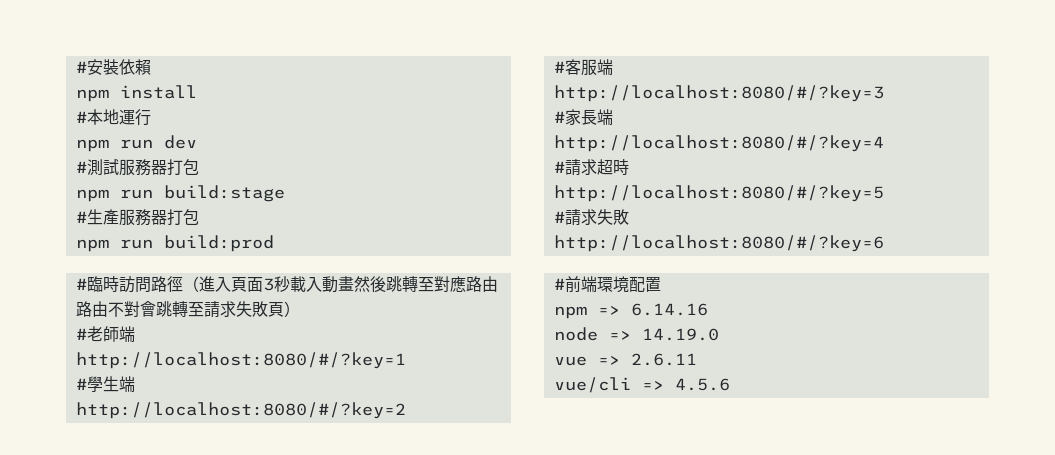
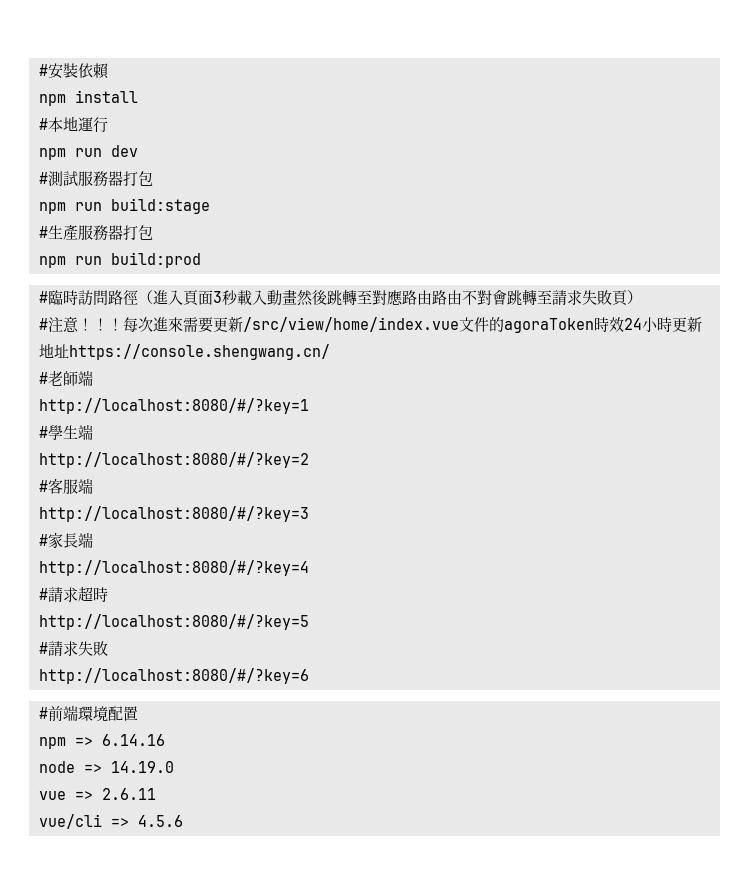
(300, 309) none -> [38,316,702,333] [38,343,330,360] // #注意！！！每次進來需要更新/src/view/home/index.vue文件的agoraToken時效24小時更新地址https://console.shengwang.cn/

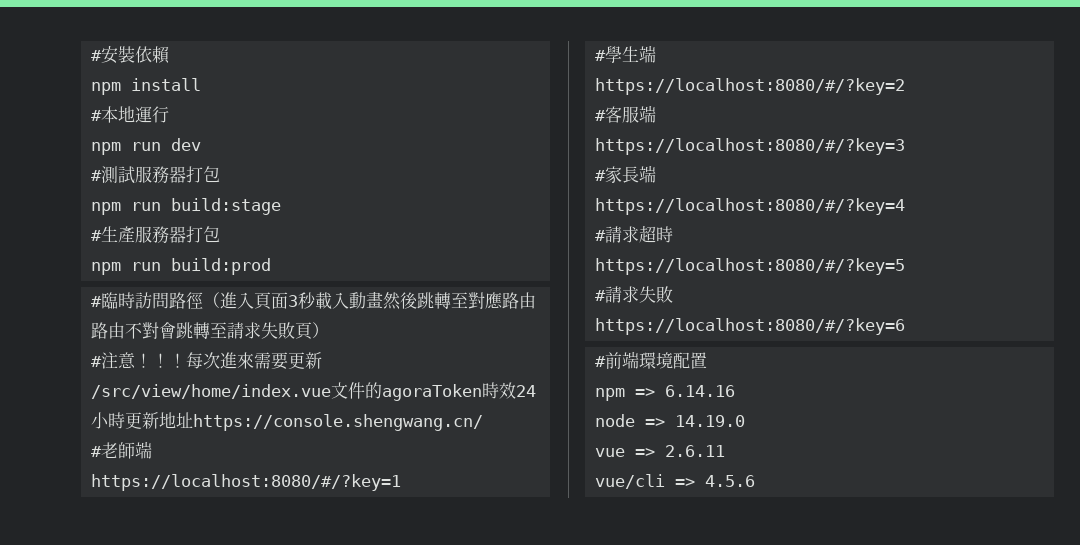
[38,398,309,414] http://localhost:8080/#/?key=1 -> [91,474,402,491] https://localhost:8080/#/?key=1
[38,452,309,468] http://localhost:8080/#/?key=2 -> [595,78,906,95] https://localhost:8080/#/?key=2
[38,506,309,522] http://localhost:8080/#/?key=3 -> [595,138,906,155] https://localhost:8080/#/?key=3
[38,560,309,576] http://localhost:8080/#/?key=4 -> [595,198,906,215] https://localhost:8080/#/?key=4
[38,614,309,630] http://localhost:8080/#/?key=5 -> [595,258,906,275] https://localhost:8080/#/?key=5
[38,668,309,684] http://localhost:8080/#/?key=6 -> [595,318,906,335] https://localhost:8080/#/?key=6

